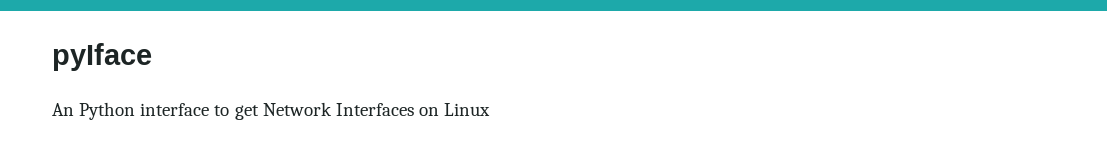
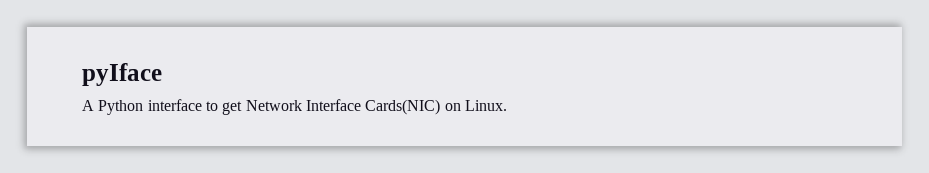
[52,103,74,116] An -> [82,100,94,111] A
[335,103,491,116] Interfaces on Linux -> [305,99,507,115] Interface Cards(NIC) on Linux.

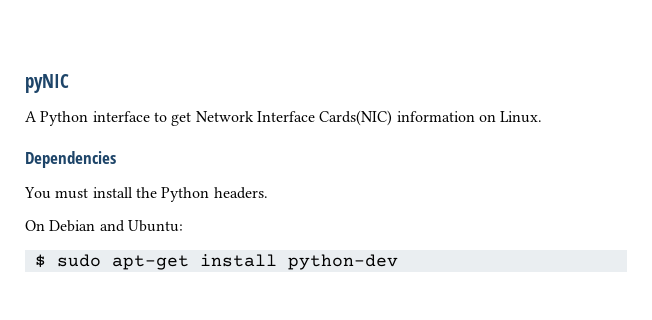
[82,63,162,86] pyIface -> [25,74,69,93] pyNIC
(441, 107) none -> [396,111,475,122] information
(507, 105) none -> [25,151,116,168] [24,187,268,202] [25,220,183,232] [34,254,398,270] // Dependencies // You must install the Python headers. // On Debian and Ubuntu: // $ sudo apt-get install python-dev

